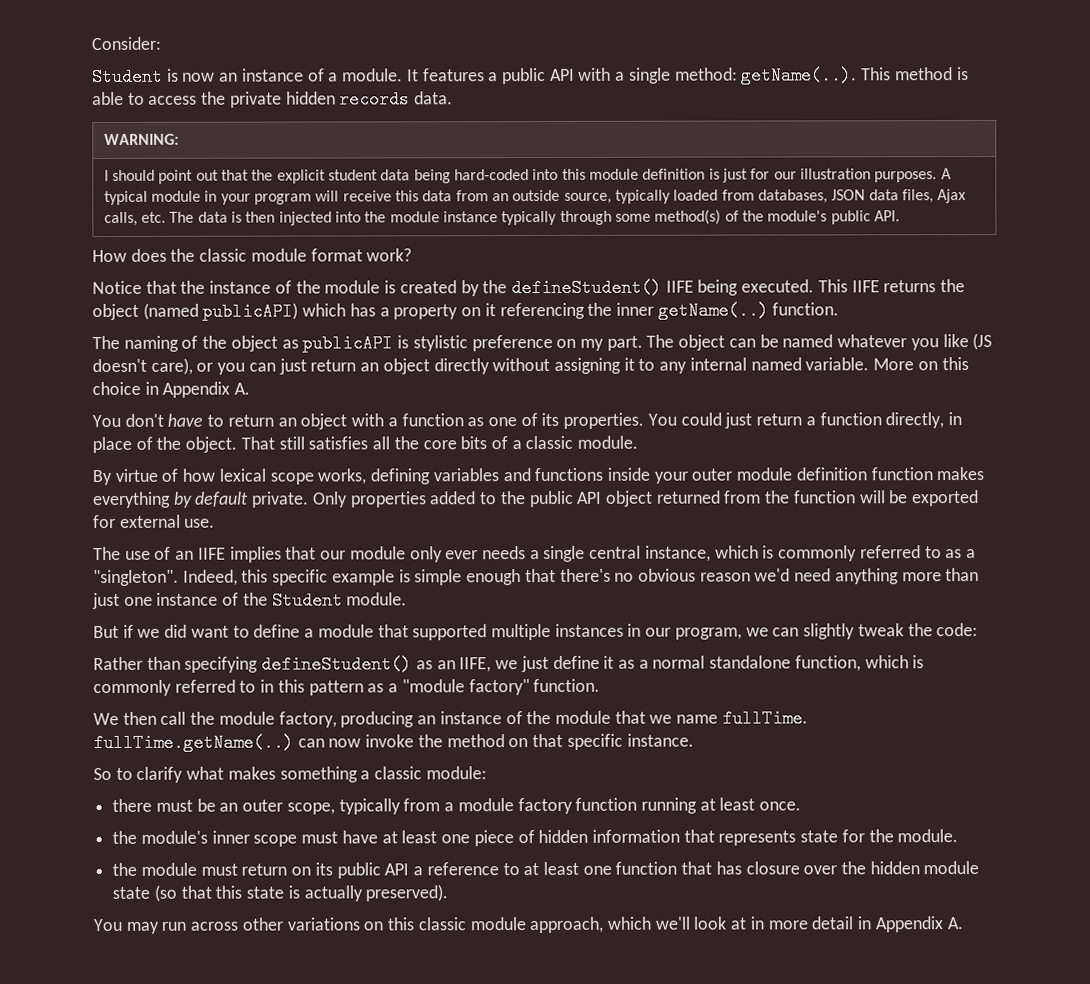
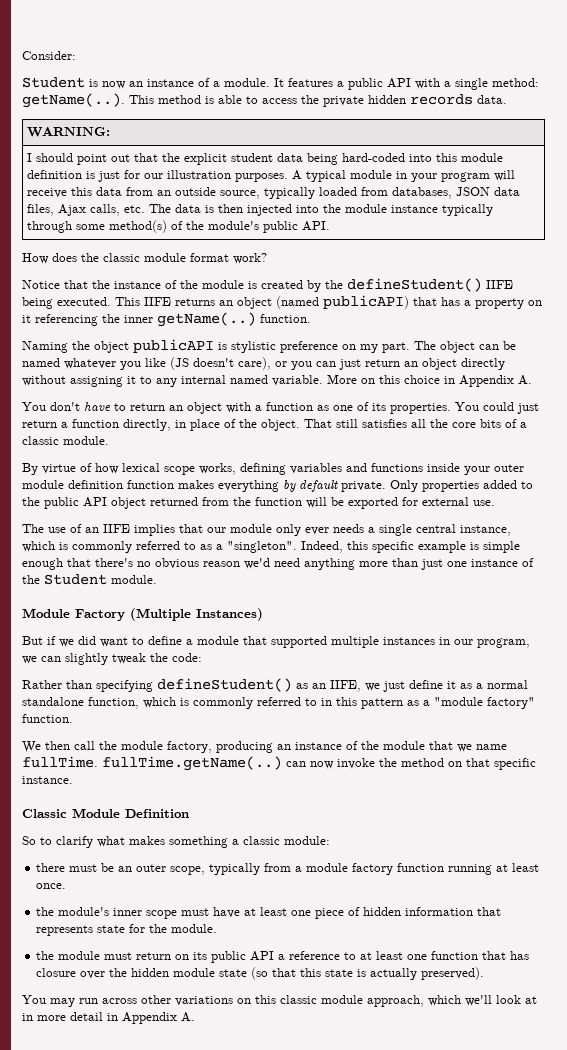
[940,279,966,293] the -> [219,300,233,306] an
[302,303,347,317] which -> [413,297,437,306] that
[92,335,299,352] The naming of the object as -> [22,341,129,353] Naming the object
(408, 599) none -> [22,608,263,621] // Module Factory (Multiple Instances)
(694, 740) none -> [22,808,189,818] // Classic Module Definition

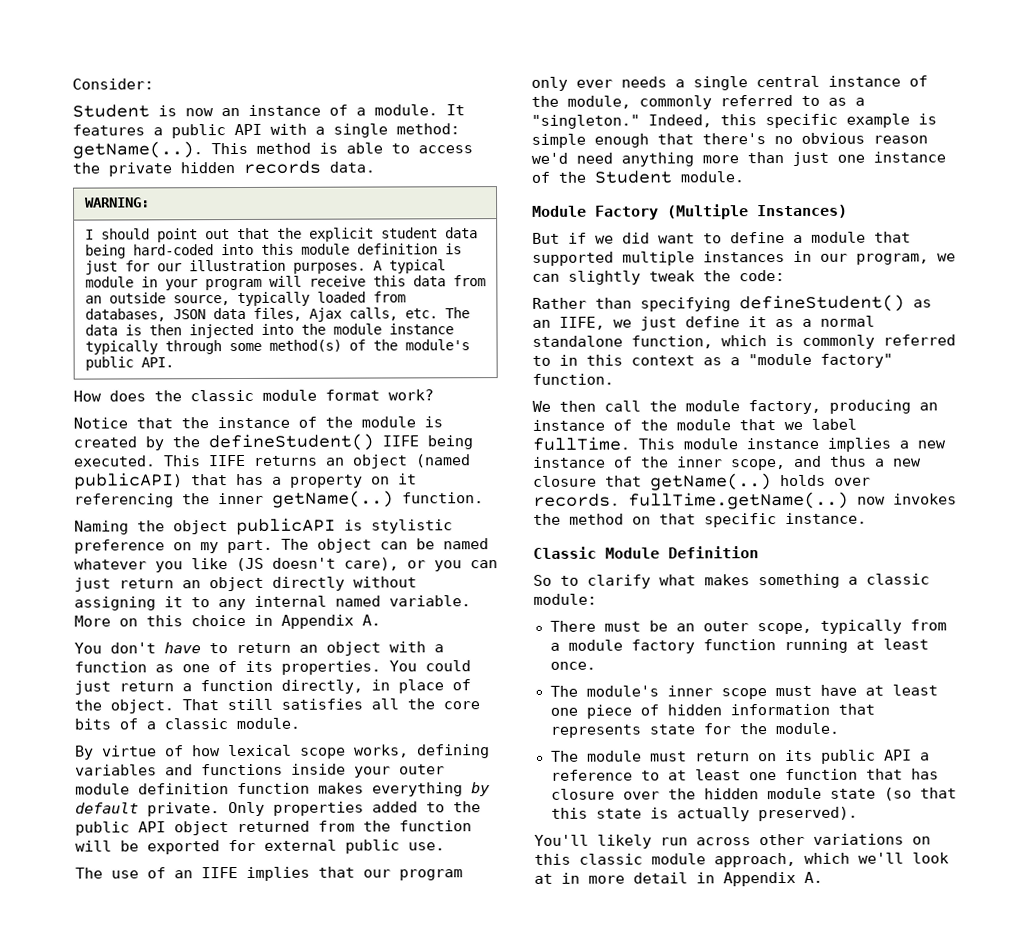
(469, 501) none -> [345,839,400,854] public
[230,524,272,533] module -> [399,869,463,881] program
[460,525,511,536] [22,541,68,552] instance, which is -> [828,75,928,87] [531,95,631,109] instance of the module,
[227,541,297,553] "singleton". -> [531,114,640,129] "singleton."
[361,698,403,709] pattern -> [631,355,695,366] context
[476,744,507,750] [22,756,375,771] name fullTime. fullTime.getName(..) can now invoke -> [811,418,857,430] [532,436,946,452] [532,455,922,471] [533,473,871,491] [533,491,957,510] label fullTime. This module instance implies a new instance of the inner scope, and thus a new closure that getName(..) holds over records. fullTime.getName(..) now invokes
[36,863,66,872] there -> [549,620,596,632] There
[36,907,55,916] the -> [549,685,578,697] The
[36,951,55,960] the -> [550,750,579,762] The
[22,995,75,1007] You may -> [534,834,652,849] You'll likely

